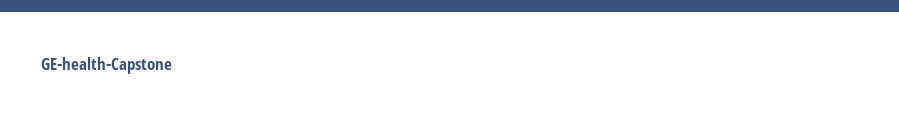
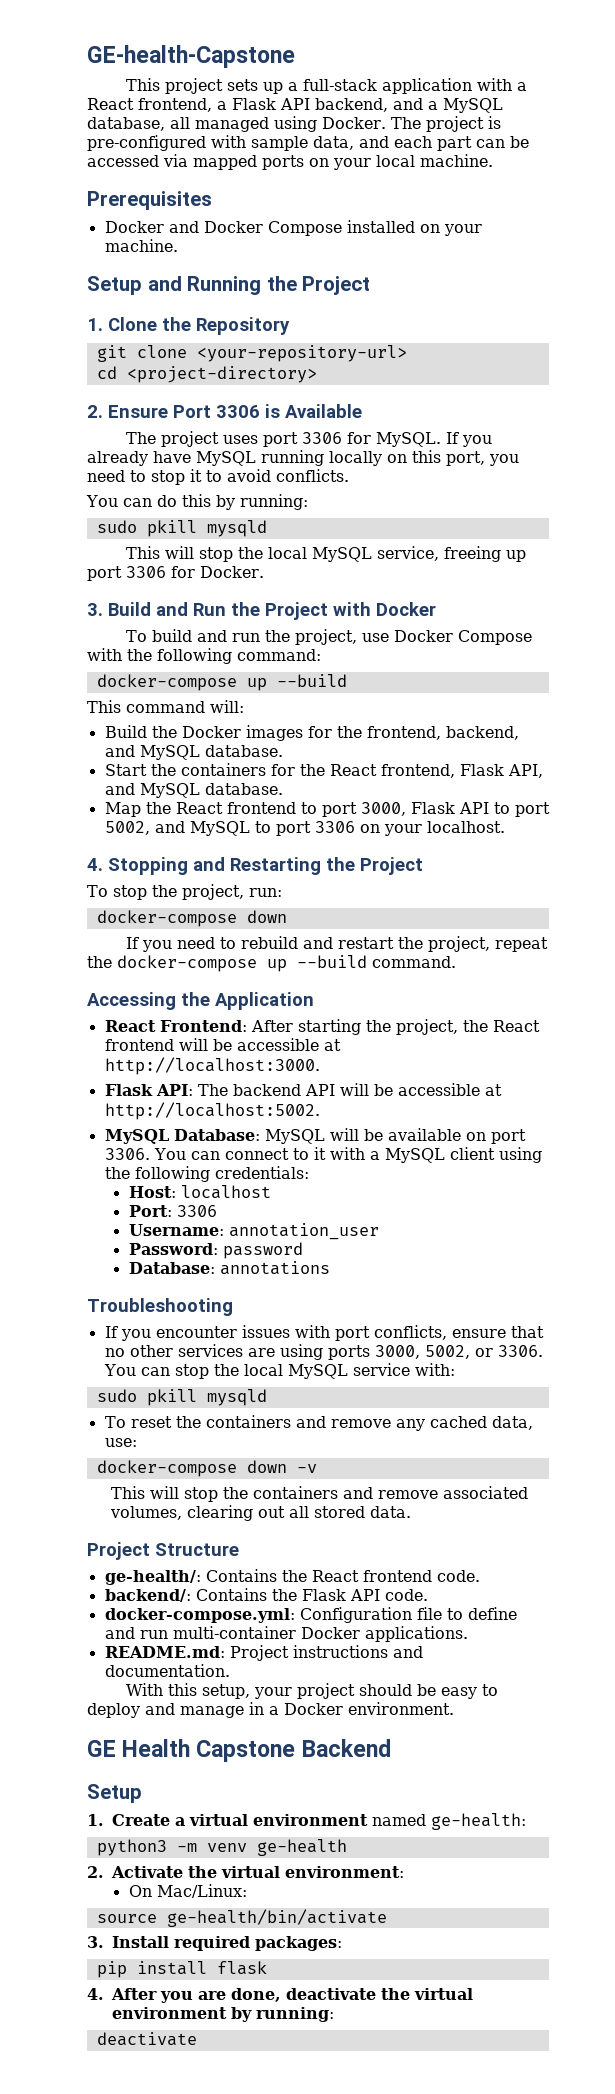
(172, 65) none -> [126,78,528,94] [87,98,503,113] [87,116,501,132] [87,135,529,151] [87,154,493,170] [87,191,212,210] [104,220,482,236] [104,239,178,252] [87,276,371,295] [87,317,290,335] [96,345,407,362] [96,366,317,383] [87,404,362,418] [126,431,493,447] [87,450,519,466] [87,469,349,485] [86,494,308,510] [96,520,267,537] [126,546,527,562] [87,566,264,581] [87,602,436,620] [126,629,533,645] [87,648,321,664] [96,674,347,691] [87,700,244,713] [104,725,519,741] [104,745,283,760] [104,763,543,778] [104,783,283,798] [104,802,550,817] [104,821,505,836] [87,857,423,875] [87,884,282,900] [96,910,287,927] [126,936,549,952] [87,955,456,972] [87,992,314,1010] [104,1019,540,1035] [104,1038,341,1051] [104,1057,320,1075] [104,1083,502,1096] [104,1102,320,1120] [104,1128,526,1144] [104,1147,542,1163] [104,1166,309,1182] [128,1185,271,1199] [128,1205,217,1217] [128,1223,379,1240] [128,1242,303,1259] [128,1261,330,1275] [87,1298,233,1316] [104,1325,544,1341] [104,1344,543,1360] [103,1363,455,1379] [96,1389,267,1406] [104,1415,533,1431] [104,1438,137,1447] [96,1460,317,1477] [111,1486,529,1502] [110,1505,412,1521] [87,1542,239,1560] [104,1569,480,1585] [104,1588,428,1602] [104,1607,517,1623] [104,1626,468,1642] [104,1645,423,1661] [104,1664,230,1677] [126,1683,499,1699] [87,1702,454,1718] [87,1739,391,1762] [87,1784,142,1803] [87,1813,526,1830] [96,1839,347,1856] [87,1866,404,1878] [128,1884,247,1898] [96,1909,387,1927] [87,1936,342,1951] [96,1961,267,1978] [87,1988,473,2003] [112,2007,334,2022] [96,2032,197,2046] // This project sets up a full-stack application with a React frontend, a Flask API backend, and a MySQL database, all managed using Docker. The project is pre-configured with sample data, and each part can be accessed via mapped ports on your local machine. // Prerequisites // Docker and Docker Compose installed on your machine. // Setup and Running the Project // 1. Clone the Repository // git clone <your-repository-url> // cd <project-directory> // 2. Ensure Port 3306 is Available // The project uses port 3306 for MySQL. If you already have MySQL running locally on this port, you need to stop it to avoid conflicts. // You can do this by running: // sudo pkill mysqld // This will stop the local MySQL service, freeing up port 3306 for Docker. // 3. Build and Run the Project with Docker // To build and run the project, use Docker Compose with the following command: // docker-compose up --build // This command will: // Build the Docker images for the frontend, backend, and MySQL database. // Start the containers for the React frontend, Flask API, and MySQL database. // Map the React frontend to port 3000, Flask API to port 5002, and MySQL to port 3306 on your localhost. // 4. Stopping and Restarting the Project // To stop the project, run: // docker-compose down // If you need to rebuild and restart the project, repeat the docker-compose up --build command. // Accessing the Application // React Frontend: After starting the project, the React frontend will be accessible at http://localhost:3000. // Flask API: The backend API will be accessible at http://localhost:5002. // MySQL Database: MySQL will be available on port 3306. You can connect to it with a MySQL client using the following credentials: // Host: localhost // Port: 3306 // Username: annotation_user // Password: password // Database: annotations // Troubleshooting // If you encounter issues with port conflicts, ensure that no other services are using ports 3000, 5002, or 3306. You can stop the local MySQL service with: // sudo pkill mysqld // To reset the containers and remove any cached data, use: // docker-compose down -v // This will stop the containers and remove associated volumes, clearing out all stored data. // Project Structure // ge-health/: Contains the React frontend code. // backend/: Contains the Flask API code. // docker-compose.yml: Configuration file to define and run multi-container Docker applications. // README.md: Project instructions and documentation. // With this setup, your project should be easy to deploy and manage in a Docker environment. // GE Health Capstone Backend // Setup // 1. Create a virtual environment named ge-health: // python3 -m venv ge-health // 2. Activate the virtual environment: // On Mac/Linux: // source ge-health/bin/activate // 3. Install required packages: // pip install flask // 4. After you are done, deactivate the virtual environment by running: // deactivate

